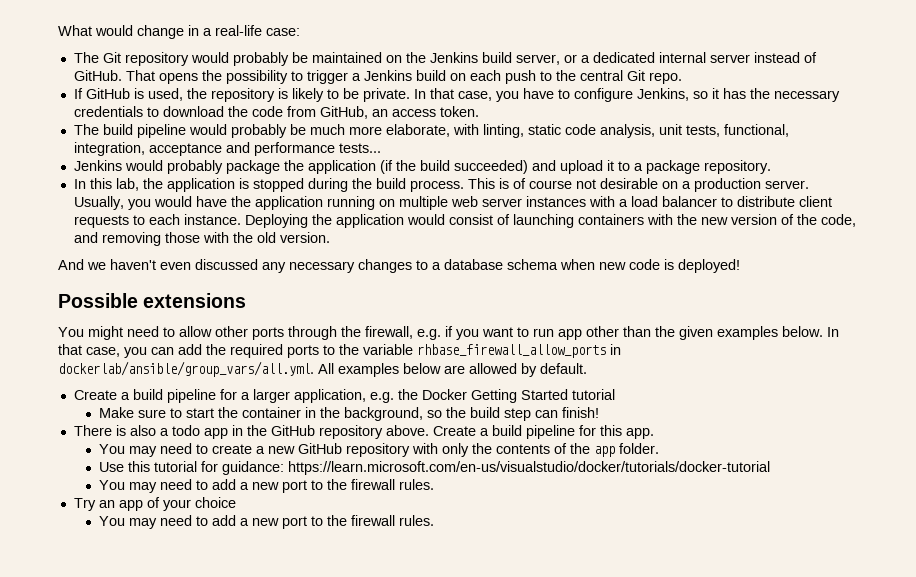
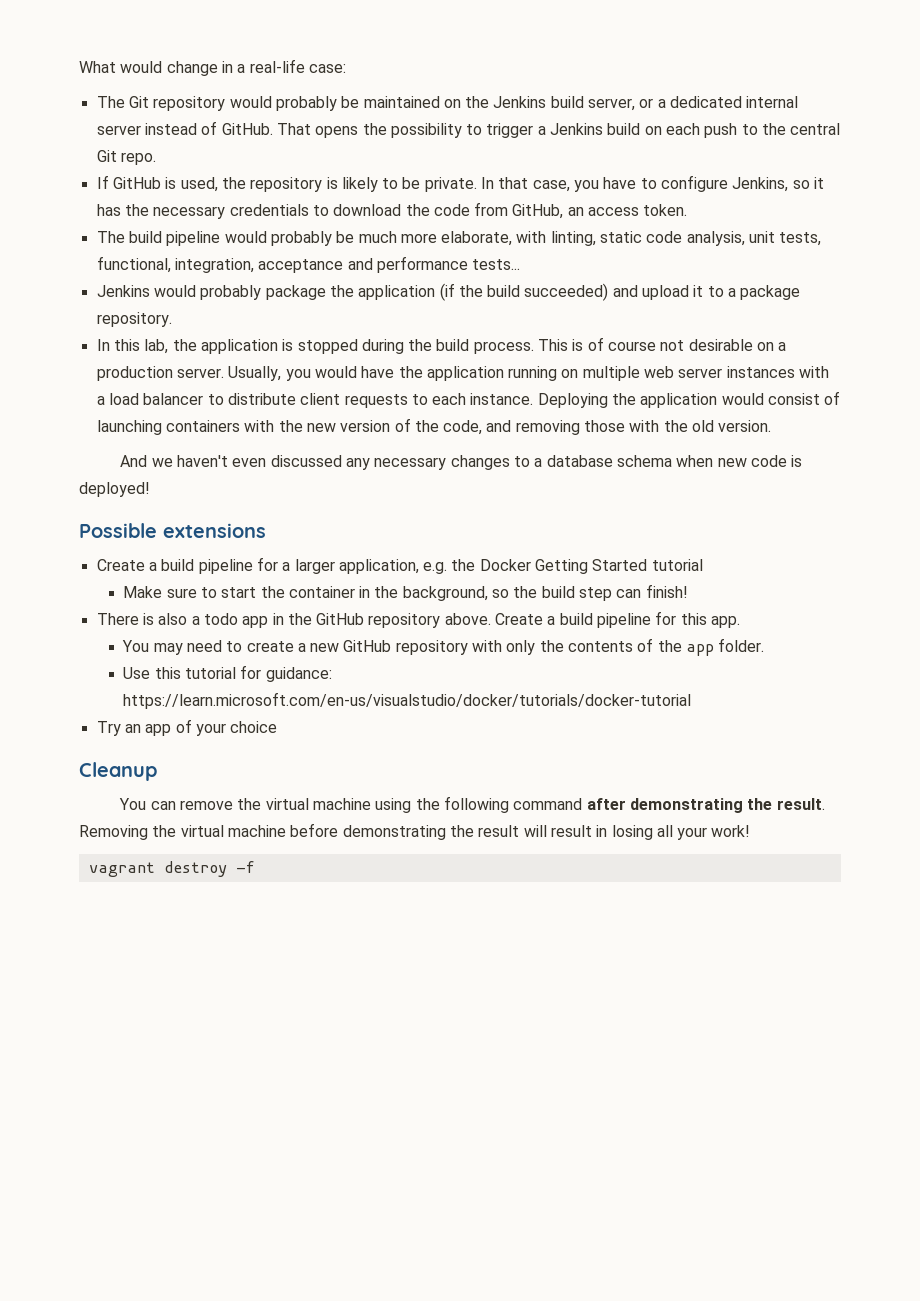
[58,326,839,340] [58,344,621,358] [58,361,587,377] // You might need to allow other ports through the firewall, e.g. if you want to run app other than the given examples below. In that case, you can add the required ports to the variable rhbase_firewall_allow_ports in dockerlab/ansible/group_vars/all.yml. All examples below are allowed by default. -> (266, 530) none
[98,479,434,493] // You may need to add a new port to the firewall rules. -> (692, 700) none
[98,515,434,529] // You may need to add a new port to the firewall rules. -> [79,762,157,781] [119,796,825,813] [79,823,751,840] [88,861,255,877] // Cleanup // You can remove the virtual machine using the following command after demonstrating the result. Removing the virtual machine before demonstrating the result will result in losing all your work! // vagrant destroy -f

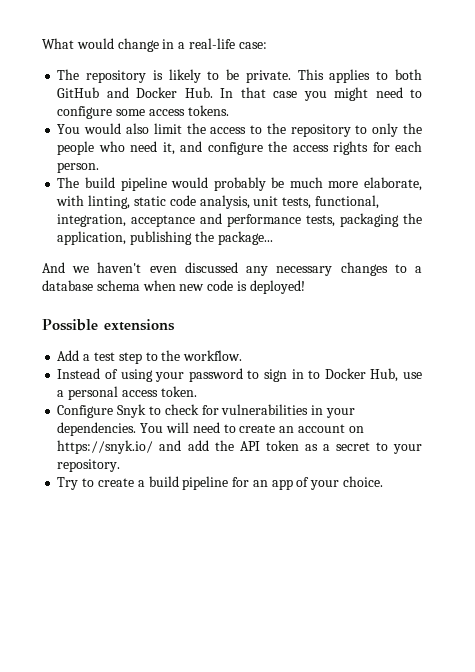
[128,96,799,111] [96,121,841,138] [96,150,156,165] [96,175,246,192] Git repository would probably be maintained on the Jenkins build server, or a dedicated internal server instead of GitHub. That opens the possibility to trigger a Jenkins build on each push to the central Git repo. // If GitHub is used, the -> (80, 74) none
[481,175,825,192] [96,202,688,219] In that case, you have to configure Jenkins, so it has the necessary credentials to download the code from GitHub, an access token. -> [297,69,422,83] [57,87,422,101] [57,105,229,119] [57,123,422,137] [57,141,422,155] [57,162,100,173] This applies to both GitHub and Docker Hub. In that case you might need to configure some access tokens. // You would also limit the access to the repository to only the people who need it, and configure the access rights for each person.
[472,259,521,270] [96,283,801,301] [96,312,172,327] [96,337,787,354] [96,366,830,381] [96,391,841,408] [96,418,772,435] tests... // Jenkins would probably package the application (if the build succeeded) and upload it to a package repository. // In this lab, the application is stopped during the build process. This is of course not desirable on a production server. Usually, you would have the application running on multiple web server instances with a load balancer to distribute client requests to each instance. Deploying the application would consist of launching containers with the new version of the code, and removing those with the old version. -> [306,213,423,227] [57,231,273,245] tests, packaging the application, publishing the package...
[96,557,703,574] [123,584,688,601] [96,611,741,628] [122,638,765,656] [123,665,332,682] [123,692,692,709] [96,719,278,736] [79,762,157,781] [119,796,825,813] [79,823,751,840] [88,861,255,877] Create a build pipeline for a larger application, e.g. the Docker Getting Started tutorial // Make sure to start the container in the background, so the build step can finish! // There is also a todo app in the GitHub repository above. Create a build pipeline for this app. // You may need to create a new GitHub repository with only the contents of the app folder. // Use this tutorial for guidance: https://learn.microsoft.com/en-us/visualstudio/docker/tutorials/docker-tutorial // Try an app of your choice // Cleanup // You can remove the virtual machine using the following command after demonstrating the result. Removing the virtual machine before demonstrating the result will result in losing all your work! // vagrant destroy -f -> [57,350,243,364] [57,368,423,382] [57,386,197,400] [57,404,355,418] [57,422,364,436] [57,440,423,454] [57,459,121,472] [57,476,383,490] Add a test step to the workflow. // Instead of using your password to sign in to Docker Hub, use a personal access token. // Configure Snyk to check for vulnerabilities in your dependencies. You will need to create an account on https://snyk.io/ and add the API token as a secret to your repository. // Try to create a build pipeline for an app of your choice.

